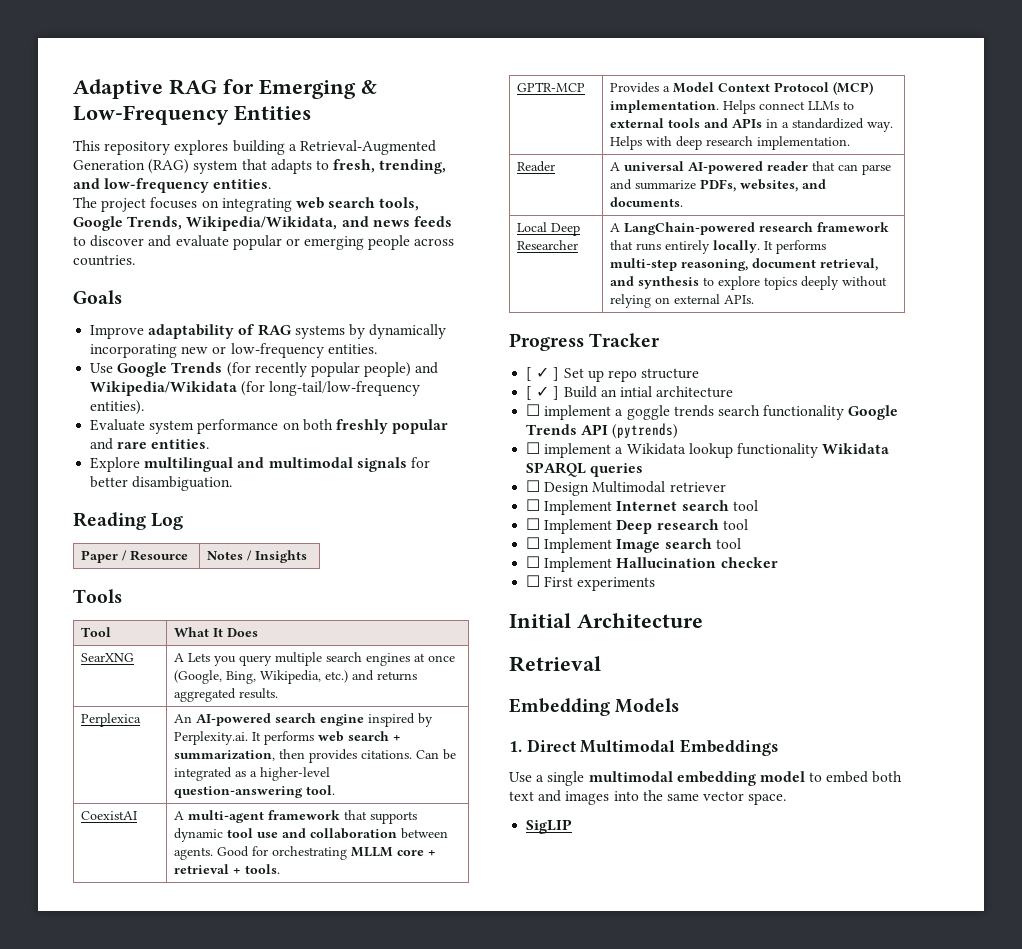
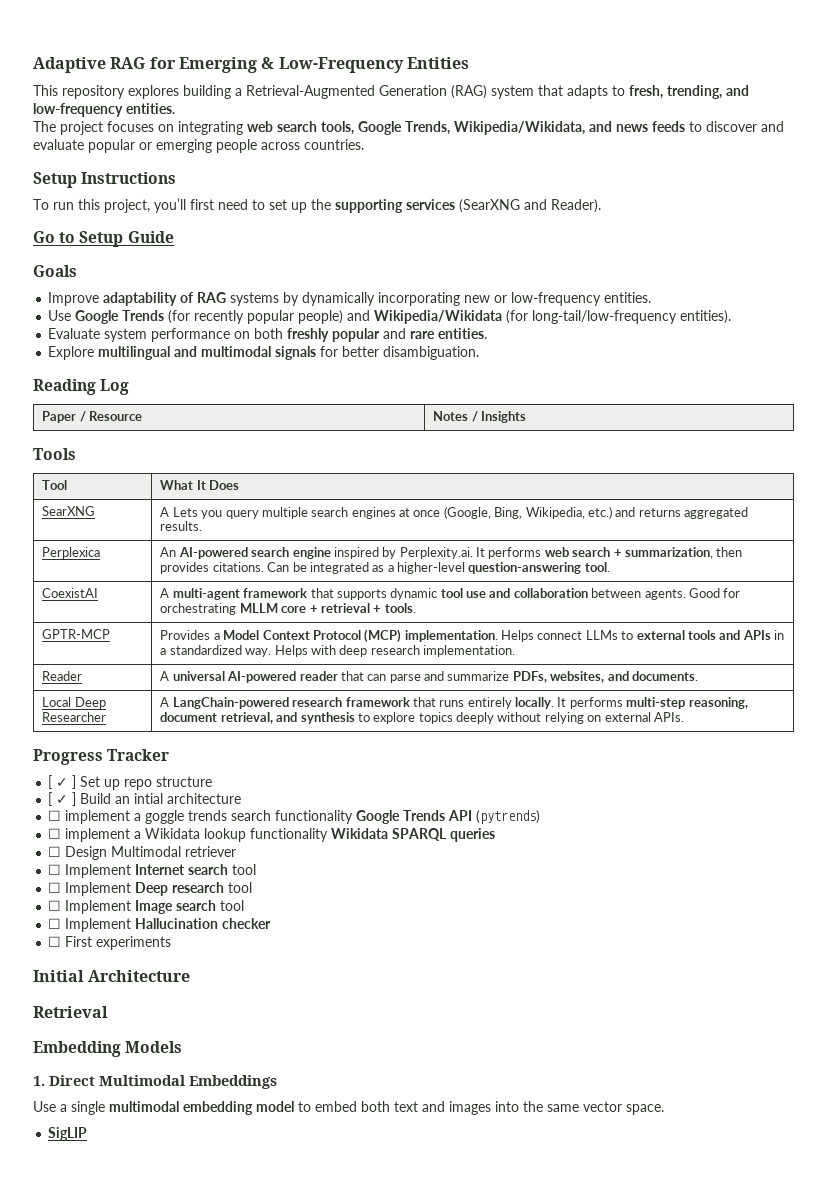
(135, 260) none -> [33,172,177,188] [33,198,601,213] [33,231,174,247] // Setup Instructions // To run this project, you’ll first need to set up the supporting services (SearXNG and Reader). // Go to Setup Guide

